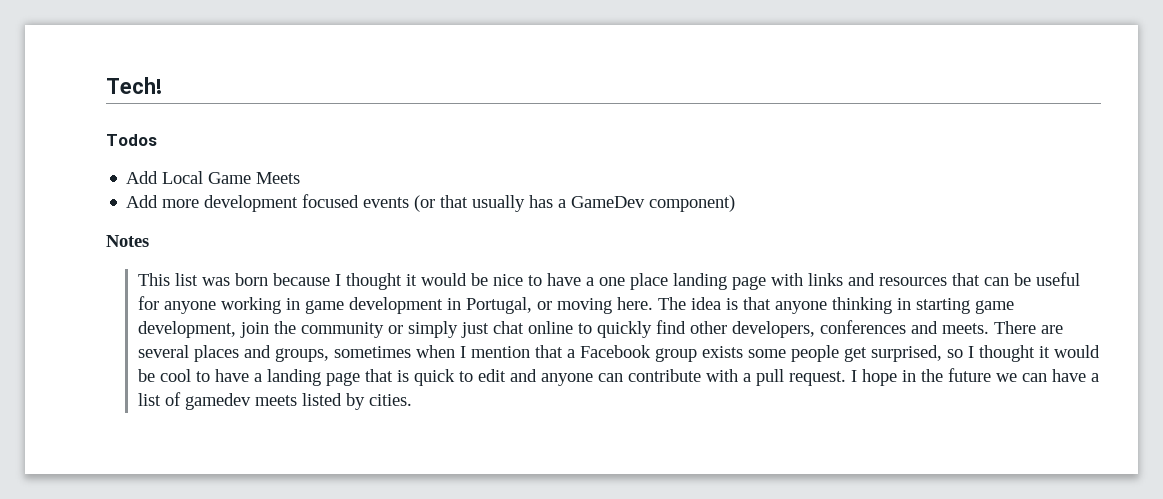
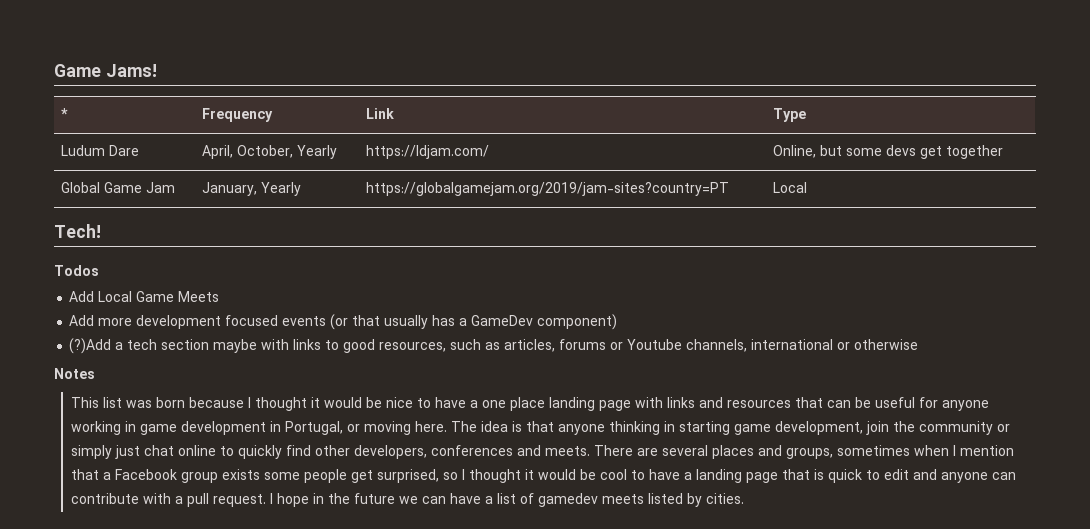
(106, 85) none -> [54,64,157,77] [61,108,69,119] [202,108,274,122] [366,108,395,119] [773,108,807,122] [61,145,140,156] [202,145,338,159] [366,145,490,159] [773,145,1004,159] [61,182,176,193] [202,182,302,196] [366,182,730,196] [773,182,808,193] Game Jams! // * | Frequency | Link | Type // Ludum Dare | April, October, Yearly | https://ldjam.com/ | Online, but some devs get together // Global Game Jam | January, Yearly | https://globalgamejam.org/2019/jam-sites?country=PT | Local //
(736, 203) none -> [69,338,919,354] // (?)Add a tech section maybe with links to good resources, such as articles, forums or Youtube channels, international or otherwise

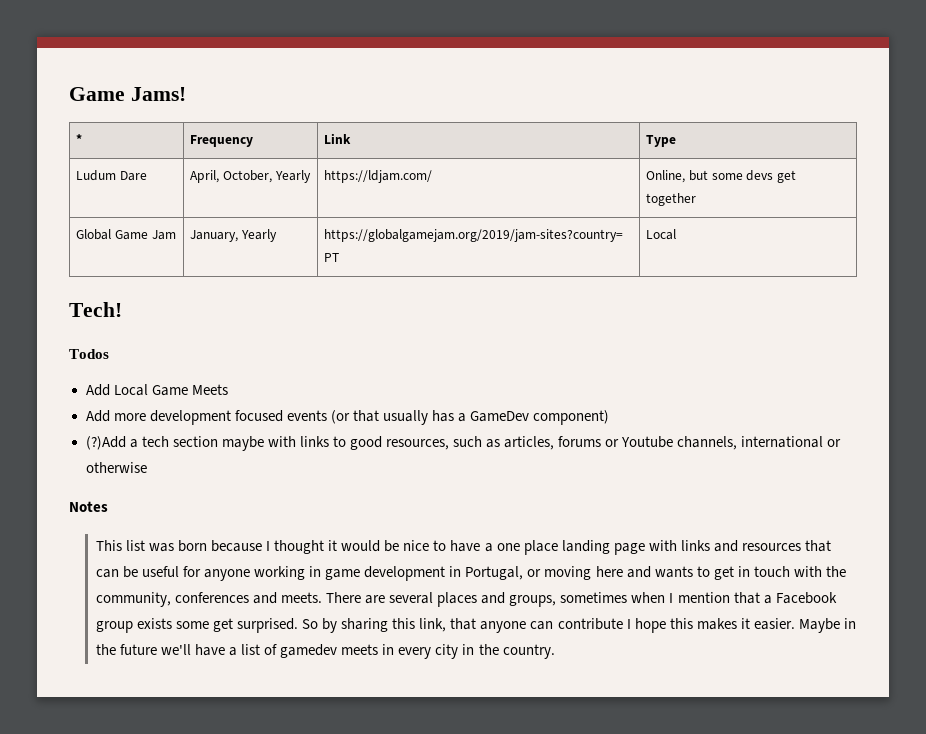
[414,421,1010,435] [70,445,427,459] here. The idea is that anyone thinking in starting game development, join the community or simply just chat online to quickly find other developers, -> [595,566,846,580] [95,592,171,607] here and wants to get in touch with the community,
[303,469,1016,483] [70,493,309,507] people get surprised, so I thought it would be cool to have a landing page that is quick to edit and anyone can contribute with a pull request. I hope -> [212,618,840,633] get surprised. So by sharing this link, that anyone can contribute I hope this makes it easier. Maybe
[398,496,446,504] we can -> [160,644,191,655] we'll
[647,493,744,507] listed by cities. -> [382,644,555,659] in every city in the country.

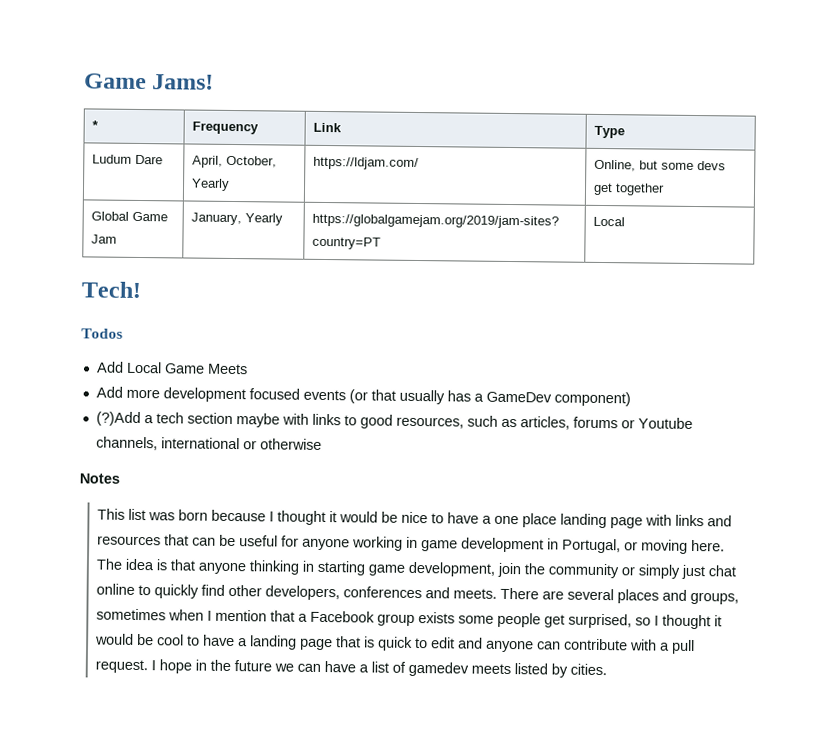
[595,566,846,580] [95,592,171,607] here and wants to get in touch with the community, -> [691,539,726,552] [96,558,737,580] [96,583,341,601] here. The idea is that anyone thinking in starting game development, join the community or simply just chat online to quickly find other developers,
[212,618,840,633] get surprised. So by sharing this link, that anyone can contribute I hope this makes it easier. Maybe -> [497,612,723,630] [95,633,696,655] [95,659,193,674] people get surprised, so I thought it would be cool to have a landing page that is quick to edit and anyone can contribute with a pull request. I hope
[160,644,191,655] we'll -> [274,663,322,672] we can
[382,644,555,659] in every city in the country. -> [514,663,608,678] listed by cities.

